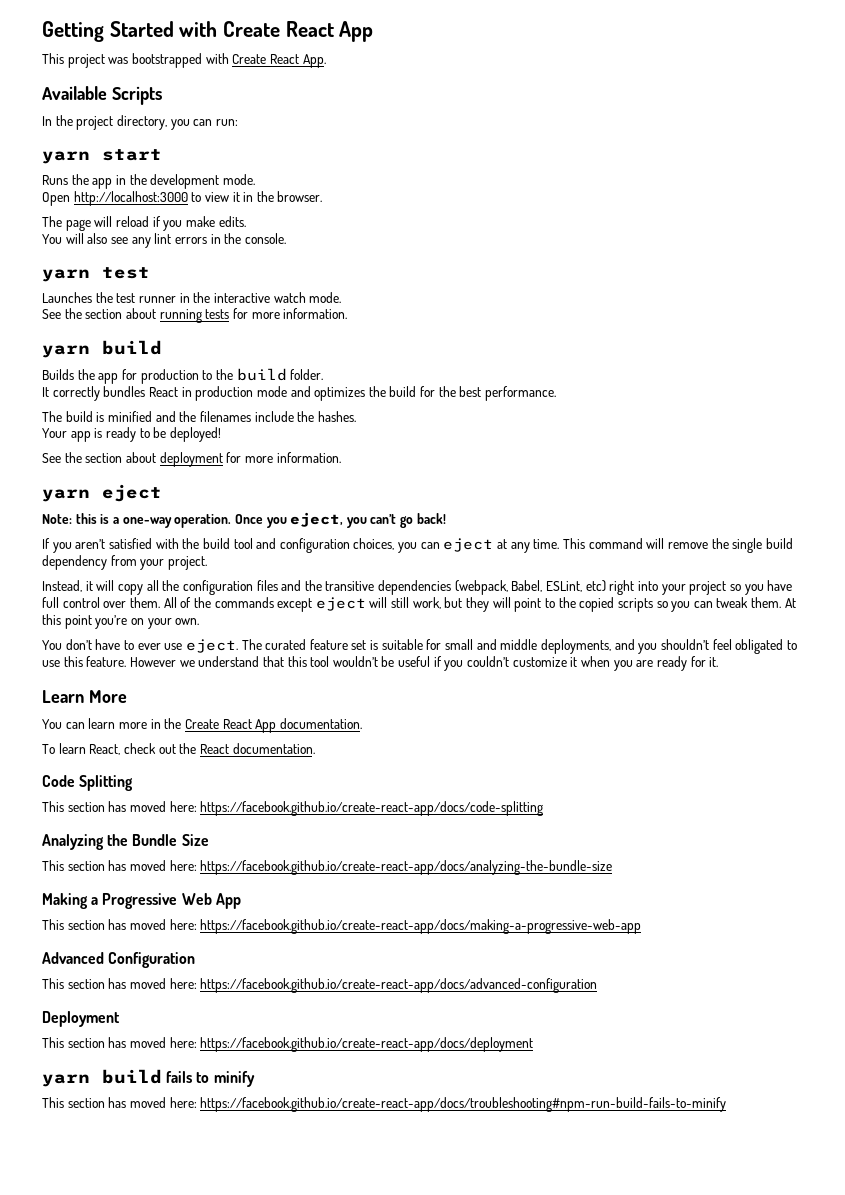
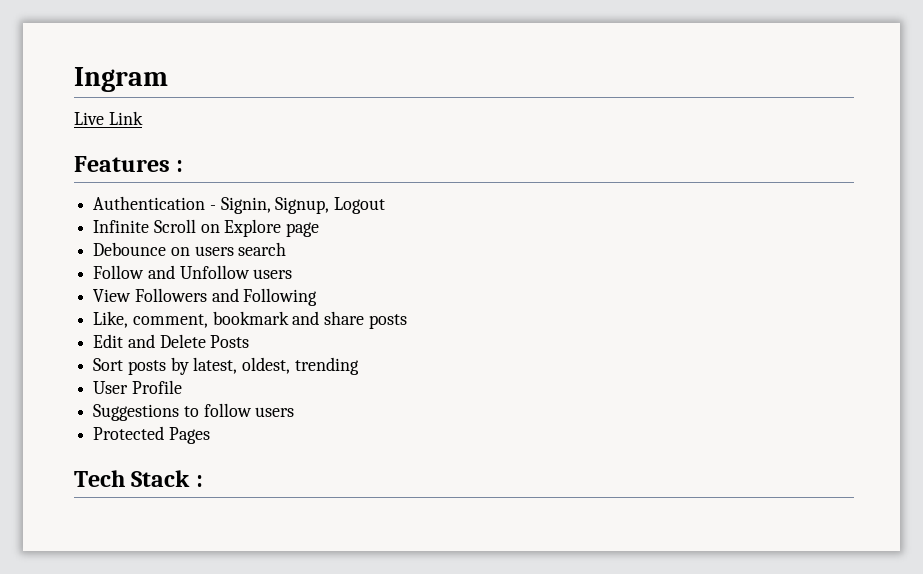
[42,21,374,42] [42,53,326,68] [42,86,162,105] [42,115,238,130] [42,149,162,164] [42,174,255,189] [42,191,323,206] [42,216,246,231] [42,233,286,248] [42,267,150,282] [42,292,342,303] [42,308,348,323] [42,340,162,358] [42,368,324,384] [42,386,557,401] [42,411,356,422] [42,427,221,442] [42,452,341,467] [42,484,162,502] [42,512,446,528] [42,538,793,553] [42,555,207,570] [42,580,793,595] [42,597,796,612] [42,614,200,629] [42,639,797,654] [42,656,719,671] [42,690,127,703] [42,718,362,733] [42,743,315,755] [42,775,134,791] [42,801,544,816] [42,834,209,850] [42,860,613,875] [42,893,241,909] [42,919,642,934] [42,952,196,968] [42,978,598,993] [42,1011,120,1027] [42,1037,534,1052] [42,1069,255,1087] [42,1097,727,1112] Getting Started with Create React App // This project was bootstrapped with Create React App. // Available Scripts // In the project directory, you can run: // yarn start // Runs the app in the development mode. // Open http://localhost:3000 to view it in the browser. // The page will reload if you make edits. // You will also see any lint errors in the console. // yarn test // Launches the test runner in the interactive watch mode. // See the section about running tests for more information. // yarn build // Builds the app for production to the build folder. // It correctly bundles React in production mode and optimizes the build for the best performance. // The build is minified and the filenames include the hashes. // Your app is ready to be deployed! // See the section about deployment for more information. // yarn eject // Note: this is a one-way operation. Once you eject, you can’t go back! // If you aren’t satisfied with the build tool and configuration choices, you can eject at any time. This command will remove the single build dependency from your project. // Instead, it will copy all the configuration files and the transitive dependencies (webpack, Babel, ESLint, etc) right into your project so you have full control over them. All of the commands except eject will still work, but they will point to the copied scripts so you can tweak them. At this point you’re on your own. // You don’t have to ever use eject. The curated feature set is suitable for small and middle deployments, and you shouldn’t feel obligated to use this feature. However we understand that this tool wouldn’t be useful if you couldn’t customize it when you are ready for it. // Learn More // You can learn more in the Create React App documentation. // To learn React, check out the React documentation. // Code Splitting // This section has moved here: https://facebook.github.io/create-react-app/docs/code-splitting // Analyzing the Bundle Size // This section has moved here: https://facebook.github.io/create-react-app/docs/analyzing-the-bundle-size // Making a Progressive Web App // This section has moved here: https://facebook.github.io/create-react-app/docs/making-a-progressive-web-app // Advanced Configuration // This section has moved here: https://facebook.github.io/create-react-app/docs/advanced-configuration // Deployment // This section has moved here: https://facebook.github.io/create-react-app/docs/deployment // yarn build fails to minify // This section has moved here: https://facebook.github.io/create-react-app/docs/troubleshooting#npm-run-build-fails-to-minify -> [74,67,168,92] [74,111,143,125] [74,156,184,172] [93,196,386,214] [93,219,320,237] [93,242,287,256] [93,265,293,279] [93,288,318,306] [93,311,407,329] [93,334,250,348] [93,357,359,375] [93,380,182,394] [93,403,295,421] [93,426,210,444] [74,470,203,487] Ingram // Live Link // Features : // Authentication - Signin, Signup, Logout // Infinite Scroll on Explore page // Debounce on users search // Follow and Unfollow users // View Followers and Following // Like, comment, bookmark and share posts // Edit and Delete Posts // Sort posts by latest, oldest, trending // User Profile // Suggestions to follow users // Protected Pages // Tech Stack :

